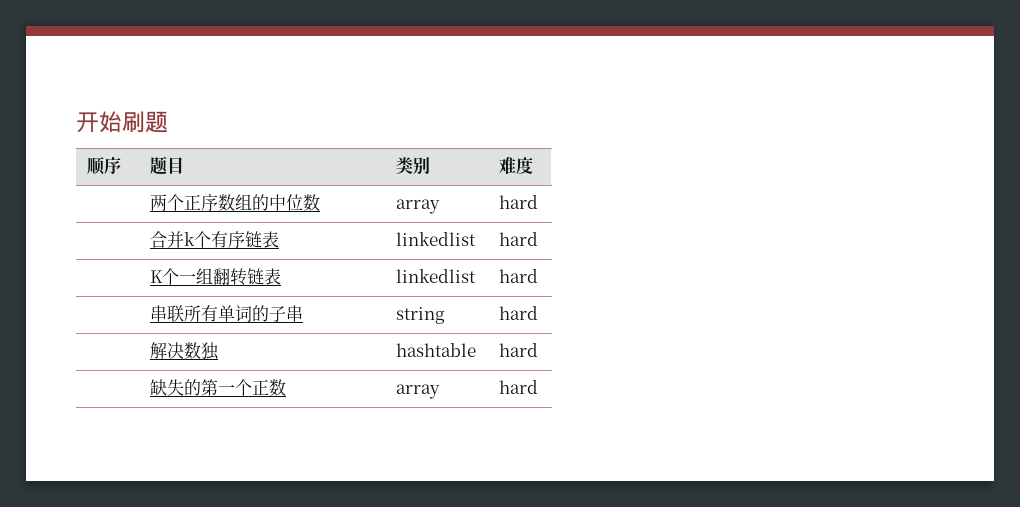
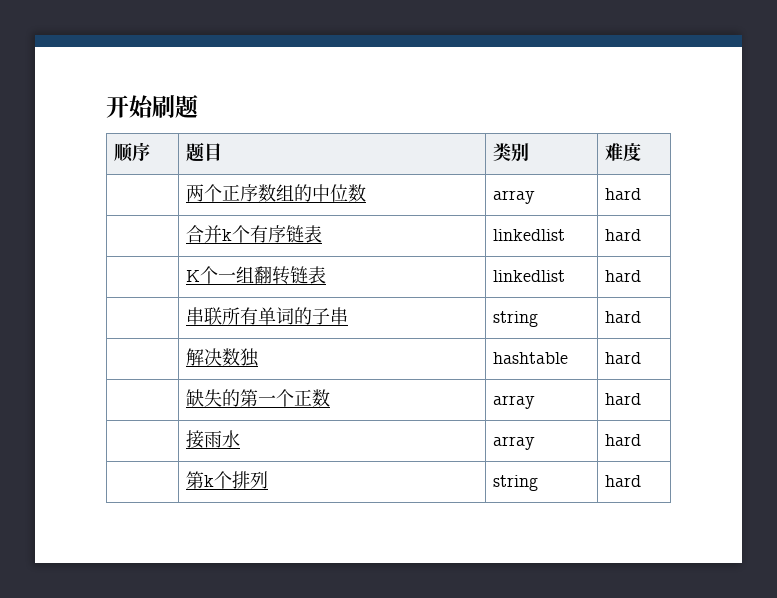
(539, 387) none -> [186,430,241,449] [493,436,536,450] [605,434,642,446] [186,471,269,489] [493,475,539,491] [605,475,642,487] // | 接雨水 | array | hard // | 第k个排列 | string | hard

